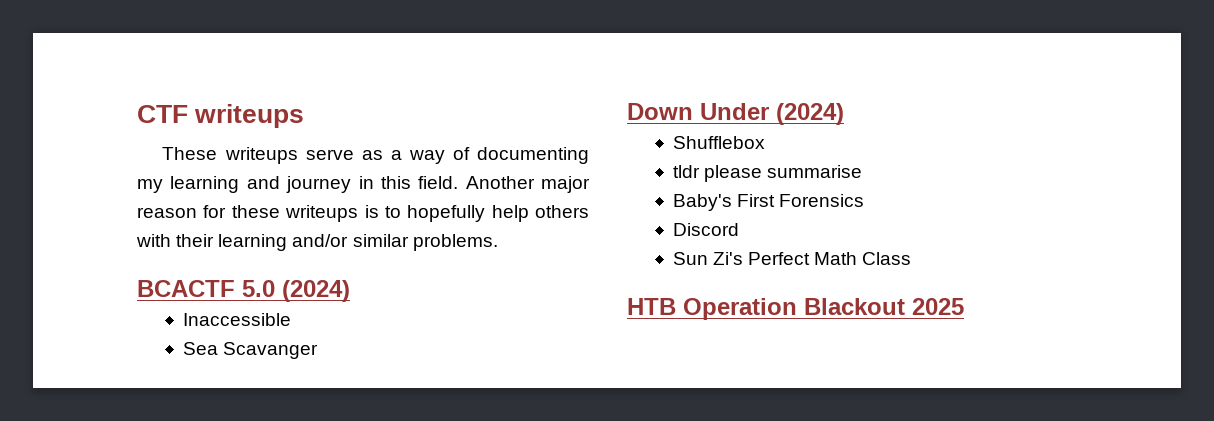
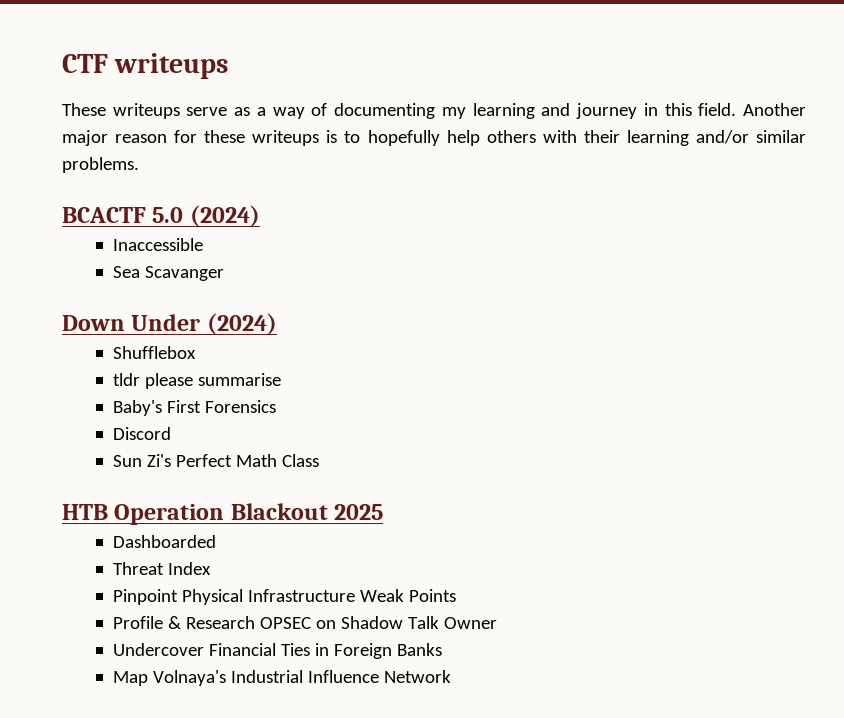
(964, 306) none -> [113,535,217,548] [113,562,212,575] [113,589,457,605] [113,616,497,629] [113,643,443,659] [113,670,452,686] // Dashboarded // Threat Index // Pinpoint Physical Infrastructure Weak Points // Profile & Research OPSEC on Shadow Talk Owner // Undercover Financial Ties in Foreign Banks // Map Volnaya's Industrial Influence Network

